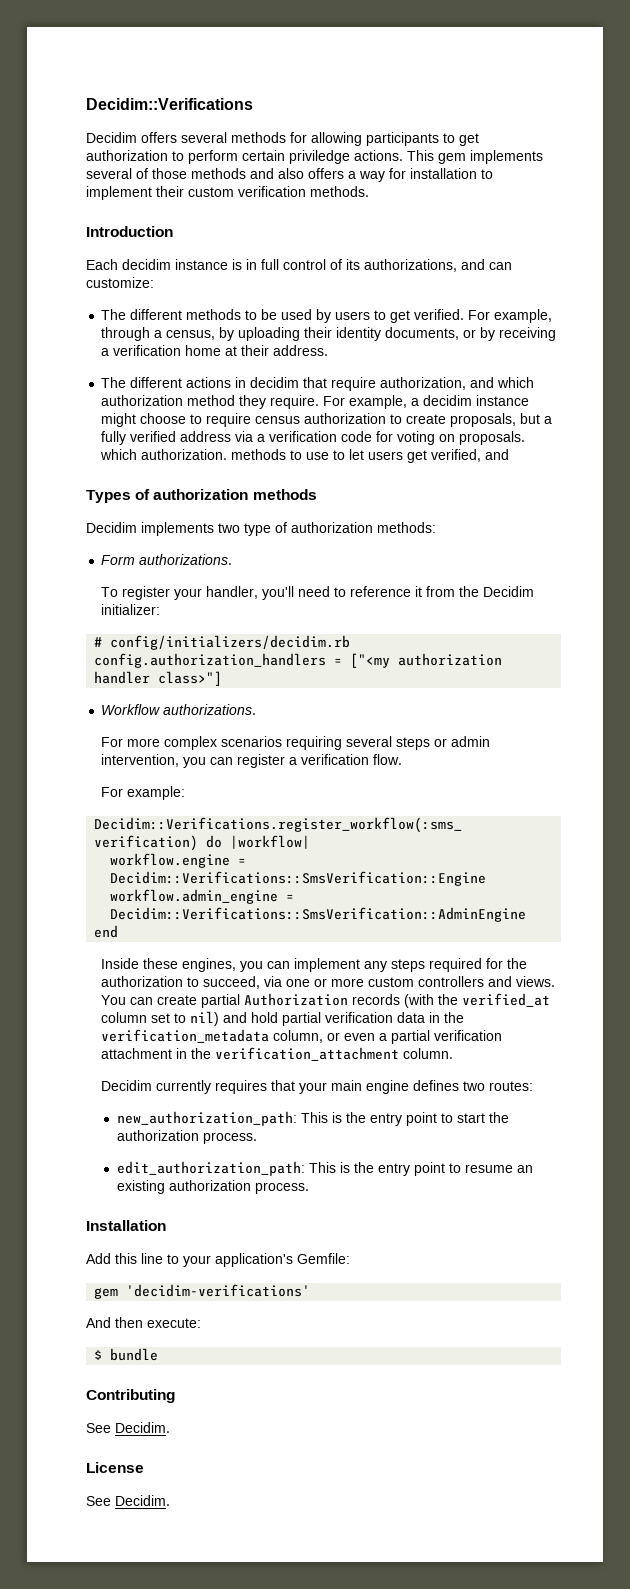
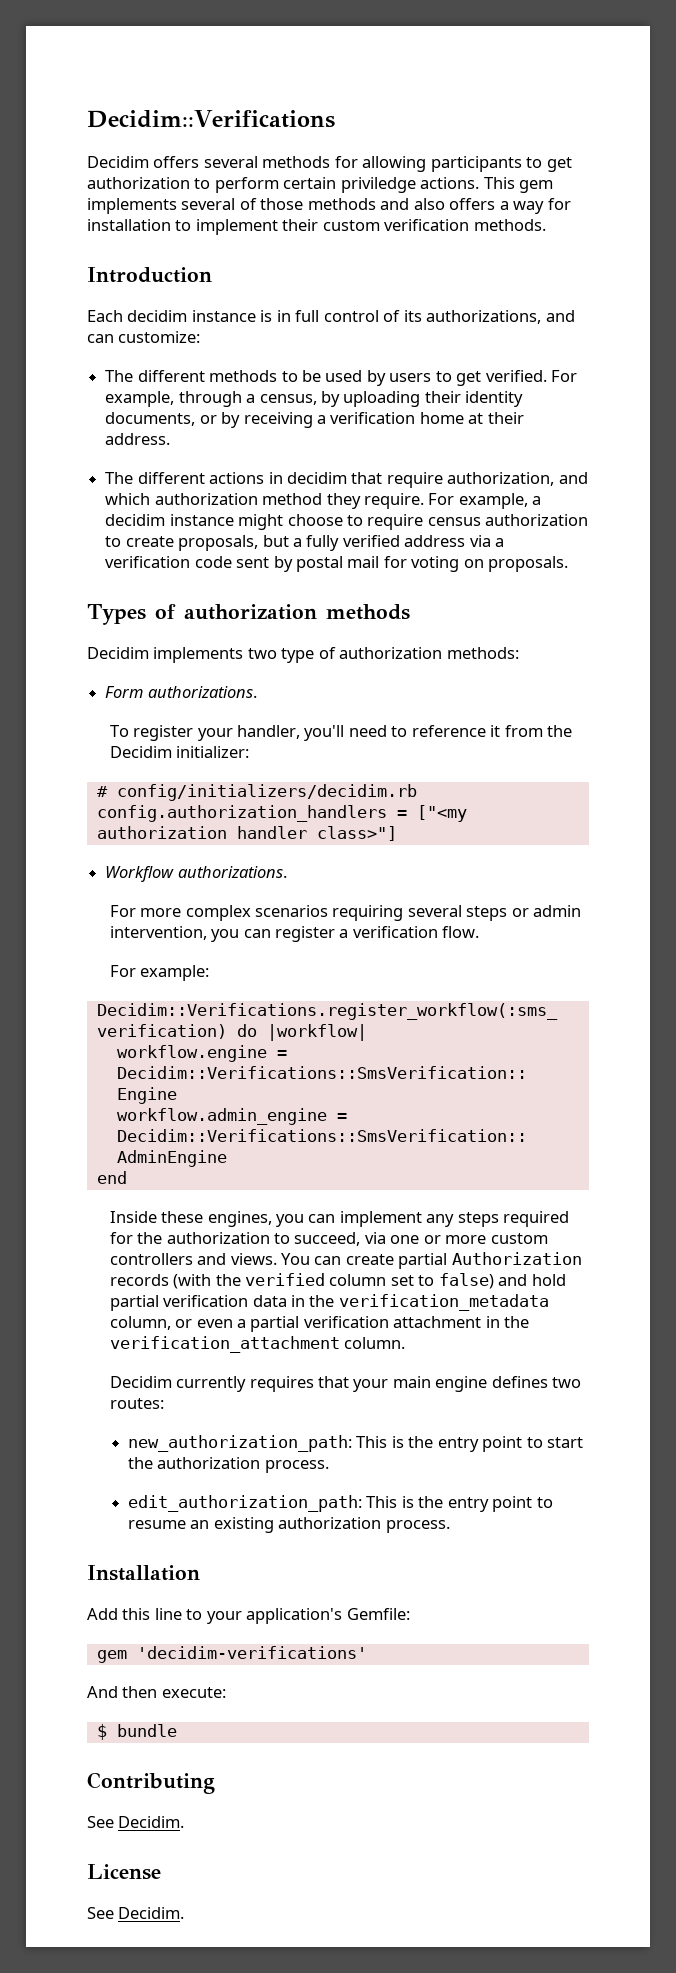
(373, 436) none -> [236,556,380,572] sent by postal mail
[100,449,510,463] which authorization. methods to use to let users get verified, and -> (569, 564) none
[462,993,551,1007] verified_at -> [244,1273,325,1286] verified
[190,1011,220,1026] nil) -> [438,1273,494,1289] false)

